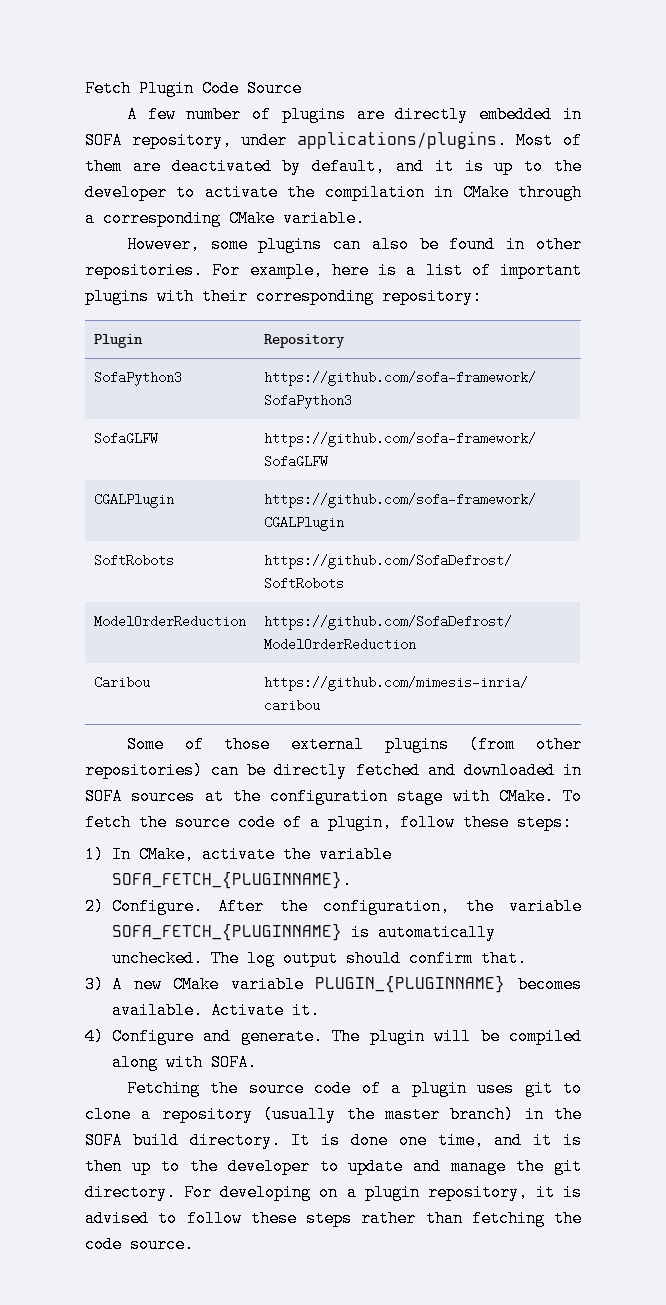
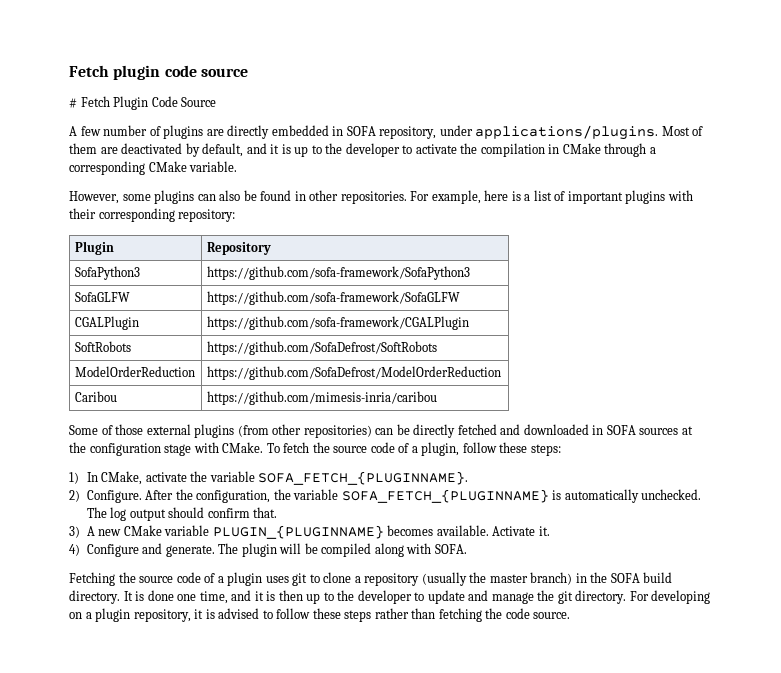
[85,80,131,97] Fetch -> [69,65,248,80] [69,96,110,108] Fetch plugin code source // # Fetch

